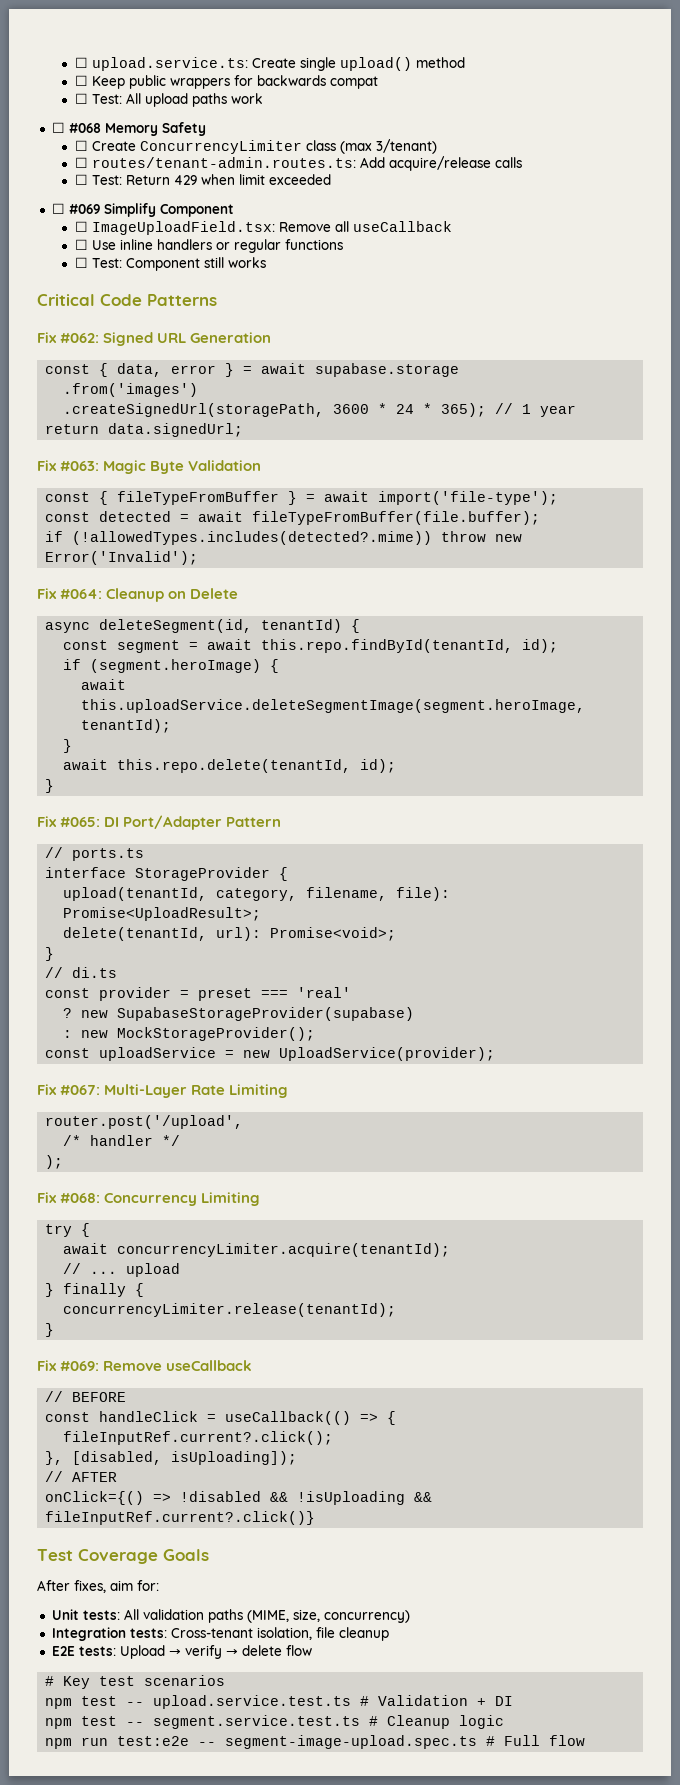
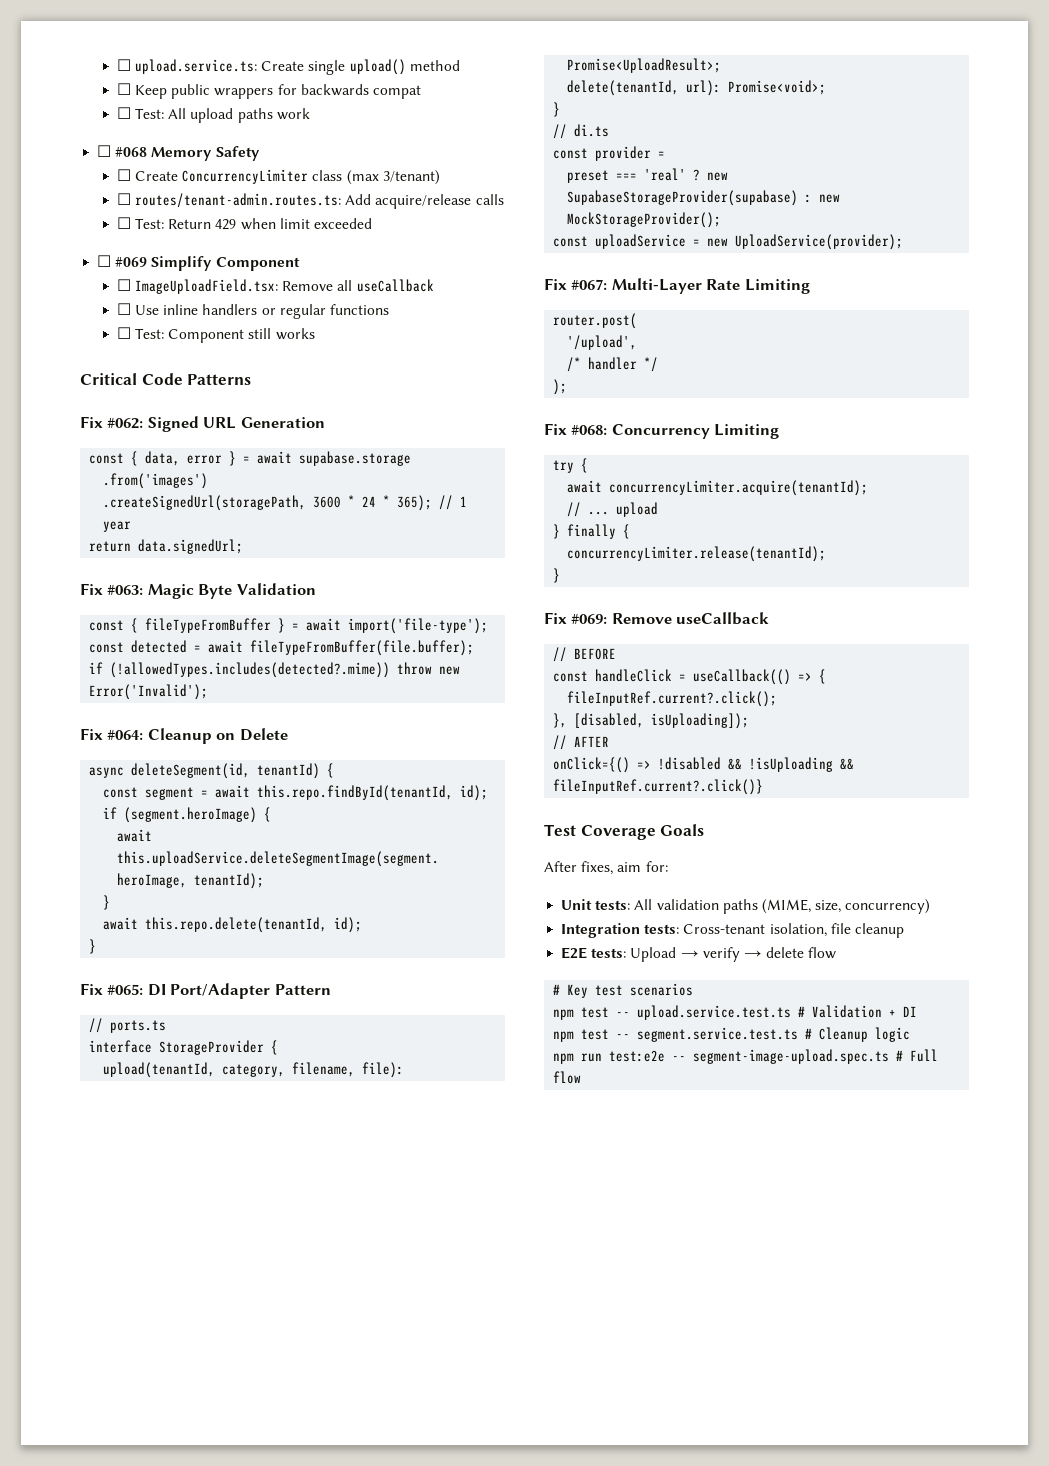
(190, 994) none -> (666, 154) //
(352, 992) // -> (687, 174) none
(415, 1014) // -> (799, 198) none
[45,1115,244,1129] router.post('/upload', -> [553,313,638,329] [567,335,638,350] router.post( // '/upload',

